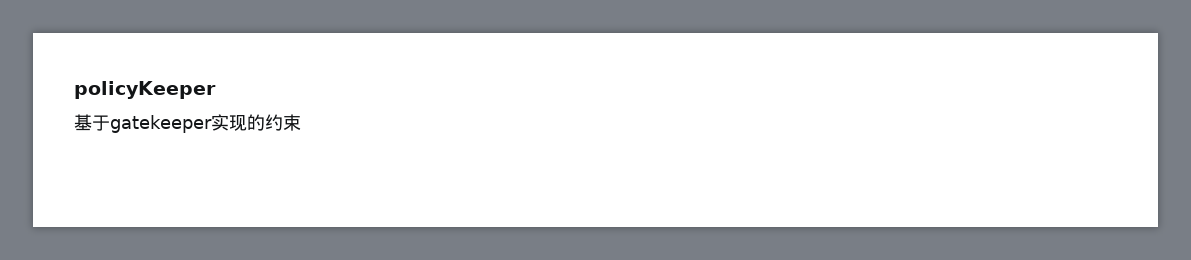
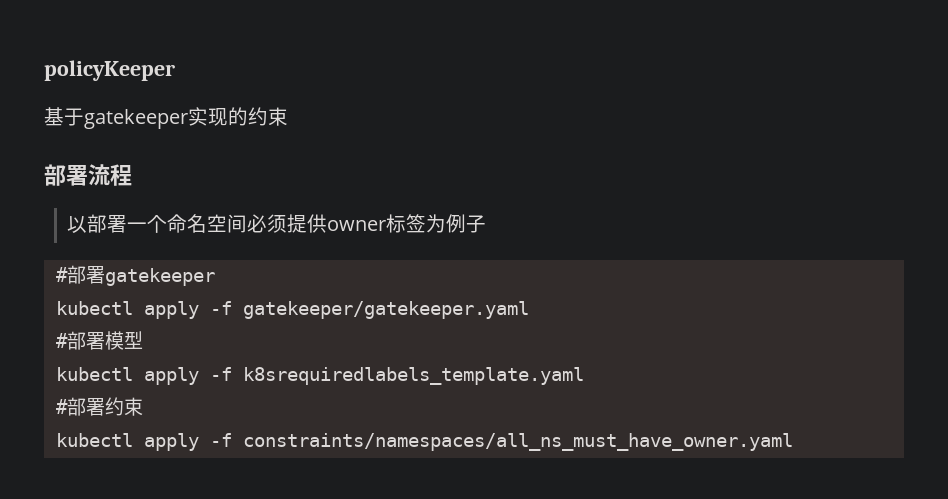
(301, 122) none -> [44,164,132,186] [67,214,487,233] [55,265,215,286] [55,301,529,319] [55,331,143,350] [55,367,584,385] [55,397,143,416] [55,433,793,451] // 部署流程 // 以部署一个命名空间必须提供owner标签为例子 // #部署gatekeeper // kubectl apply -f gatekeeper/gatekeeper.yaml // #部署模型 // kubectl apply -f k8srequiredlabels_template.yaml // #部署约束 // kubectl apply -f constraints/namespaces/all_ns_must_have_owner.yaml

